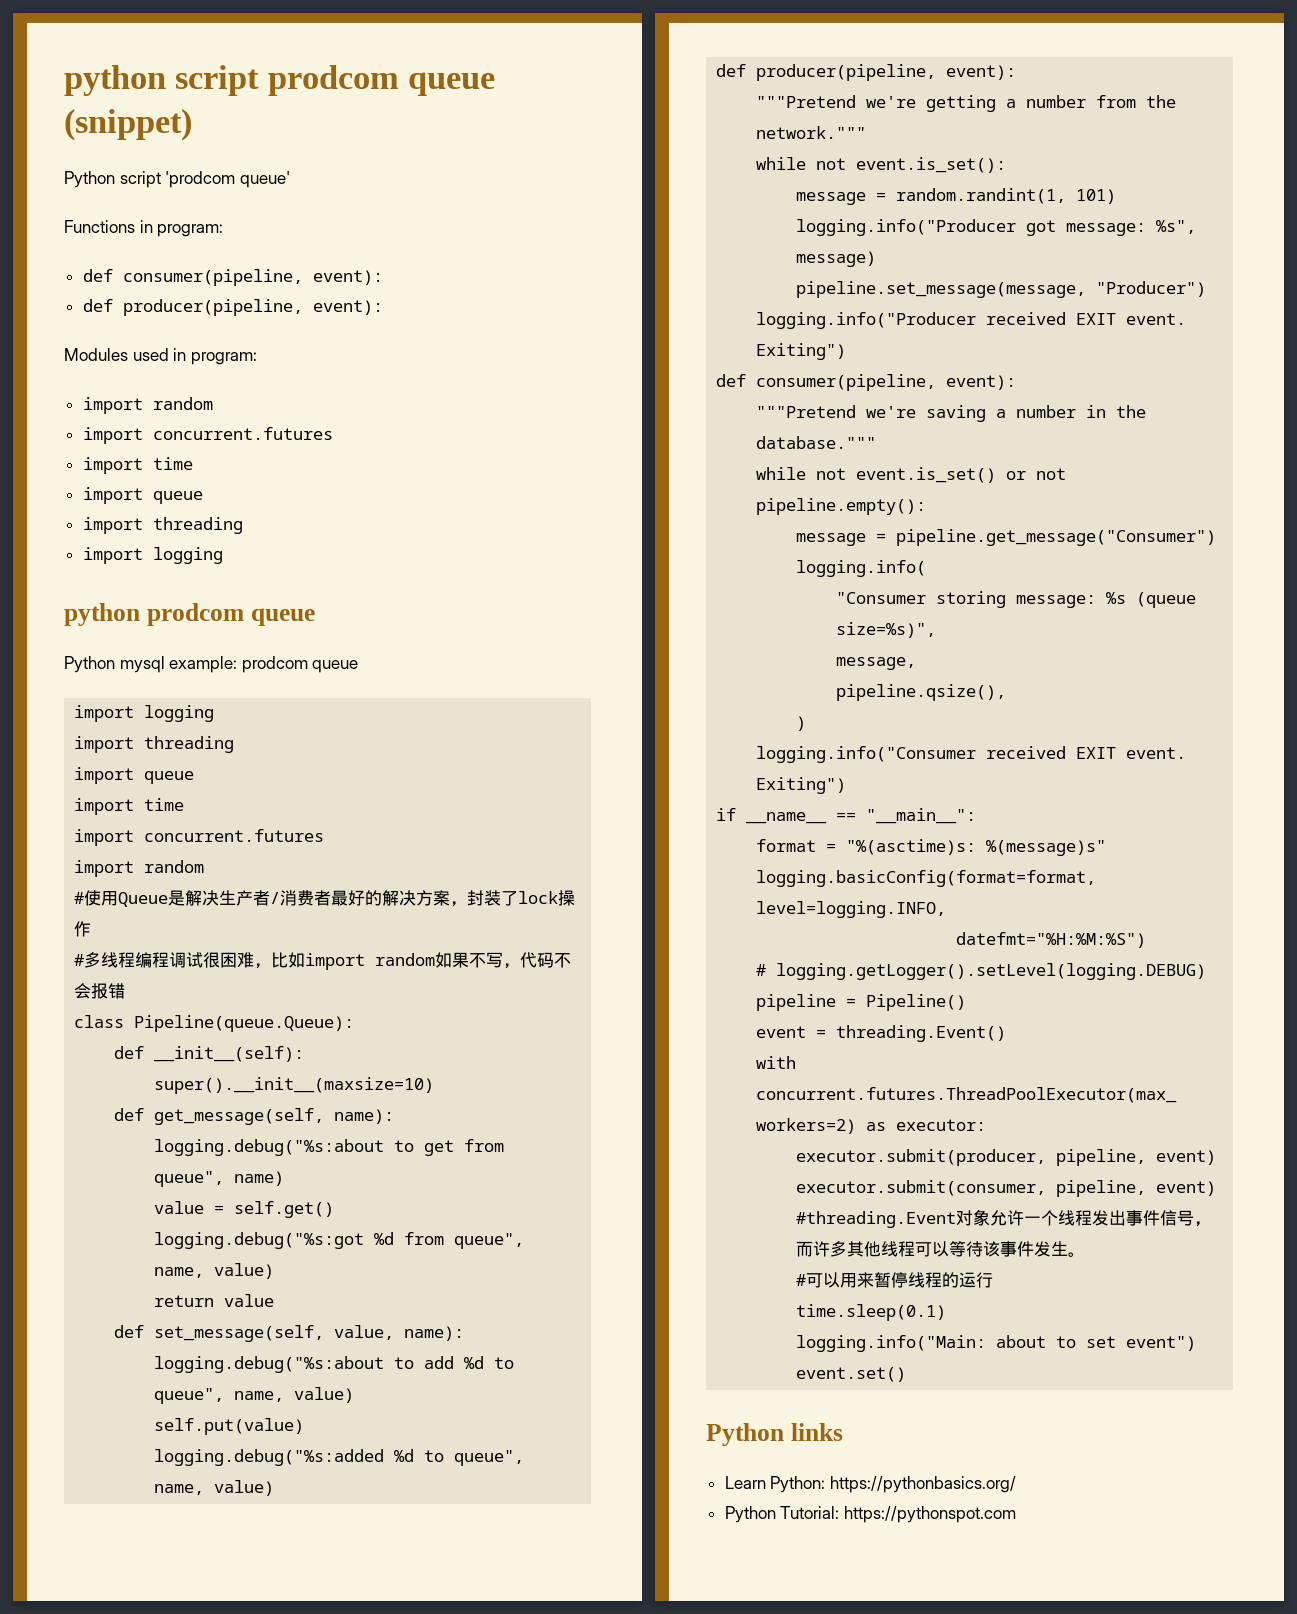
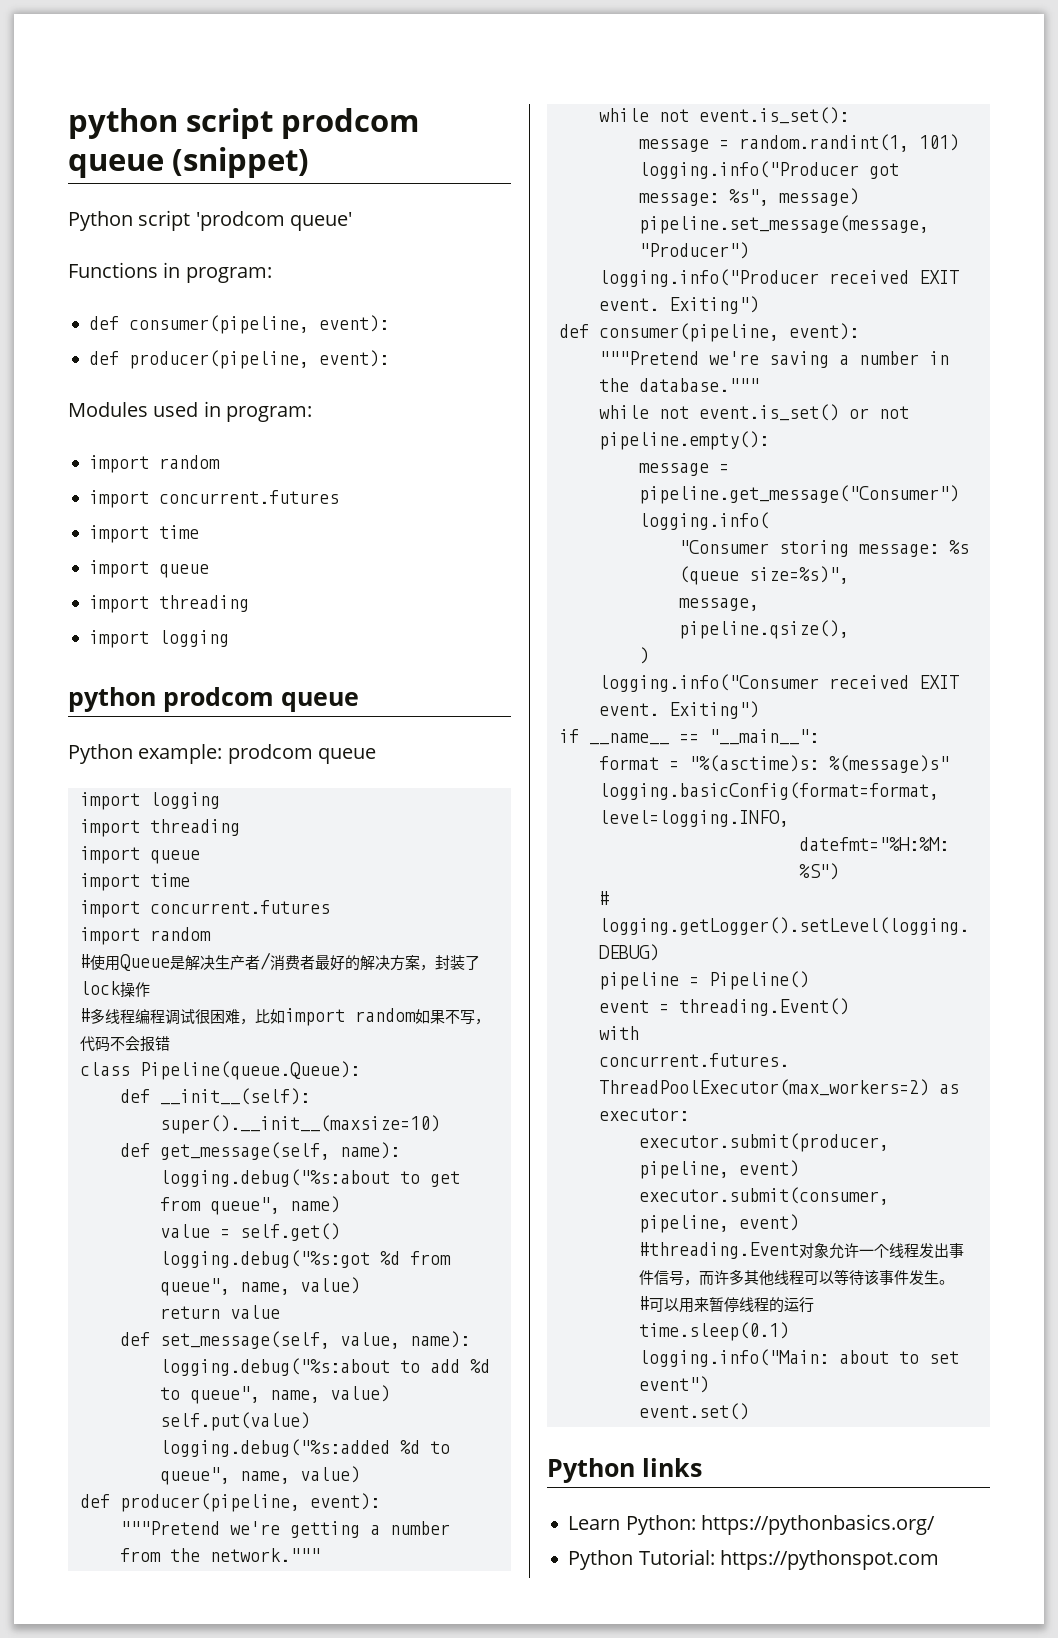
[119,656,165,673] mysql -> (133, 754) none

